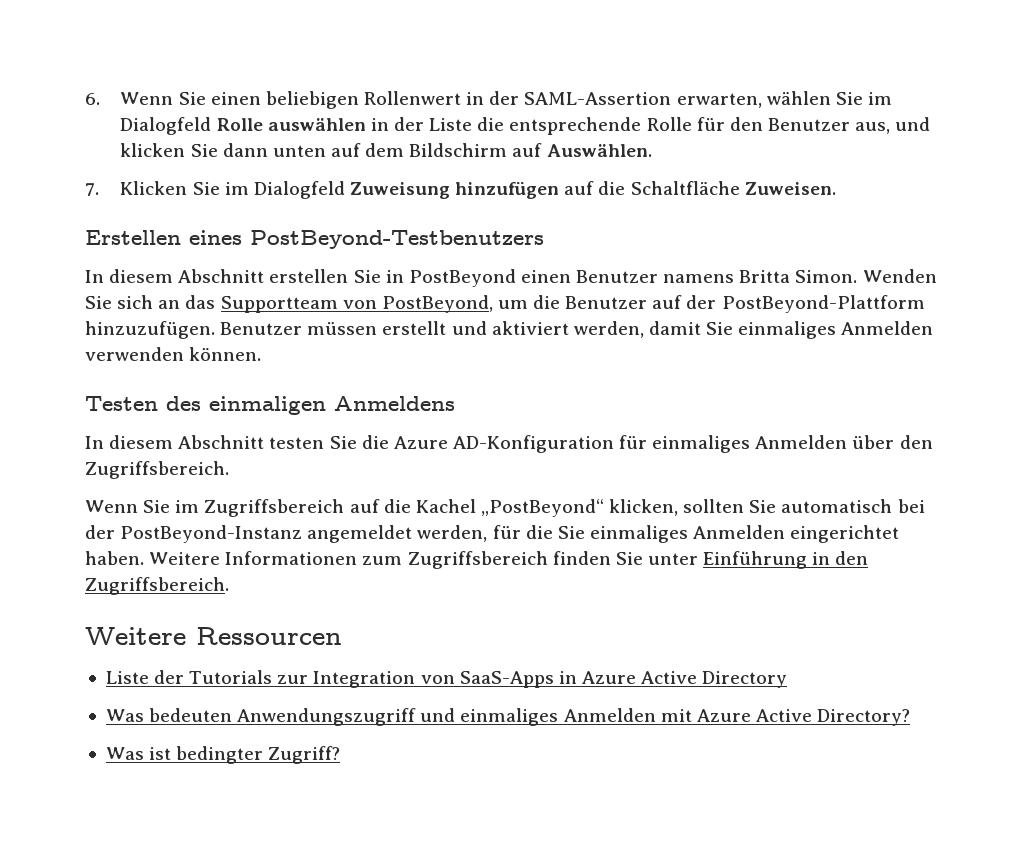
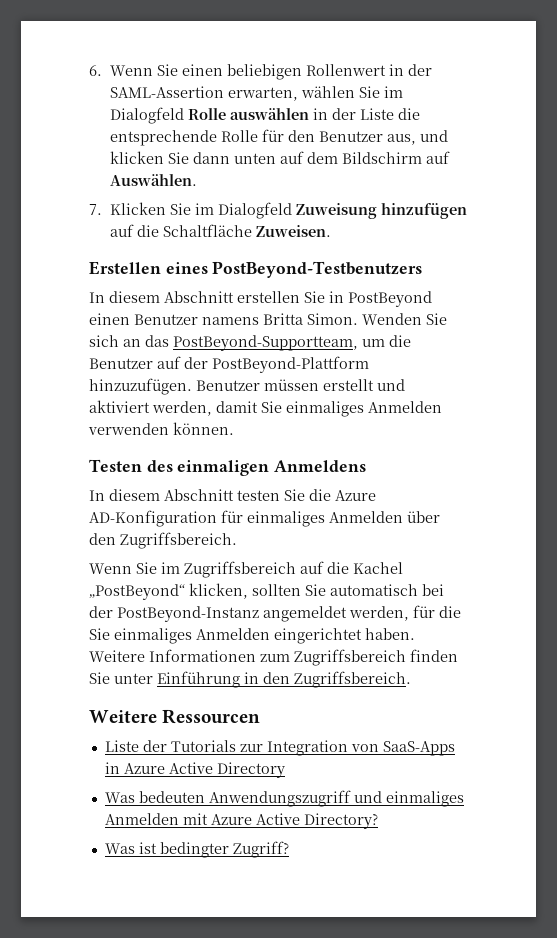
[220,295,493,313] Supportteam von PostBeyond, -> [173,335,358,351] PostBeyond-Supportteam,

